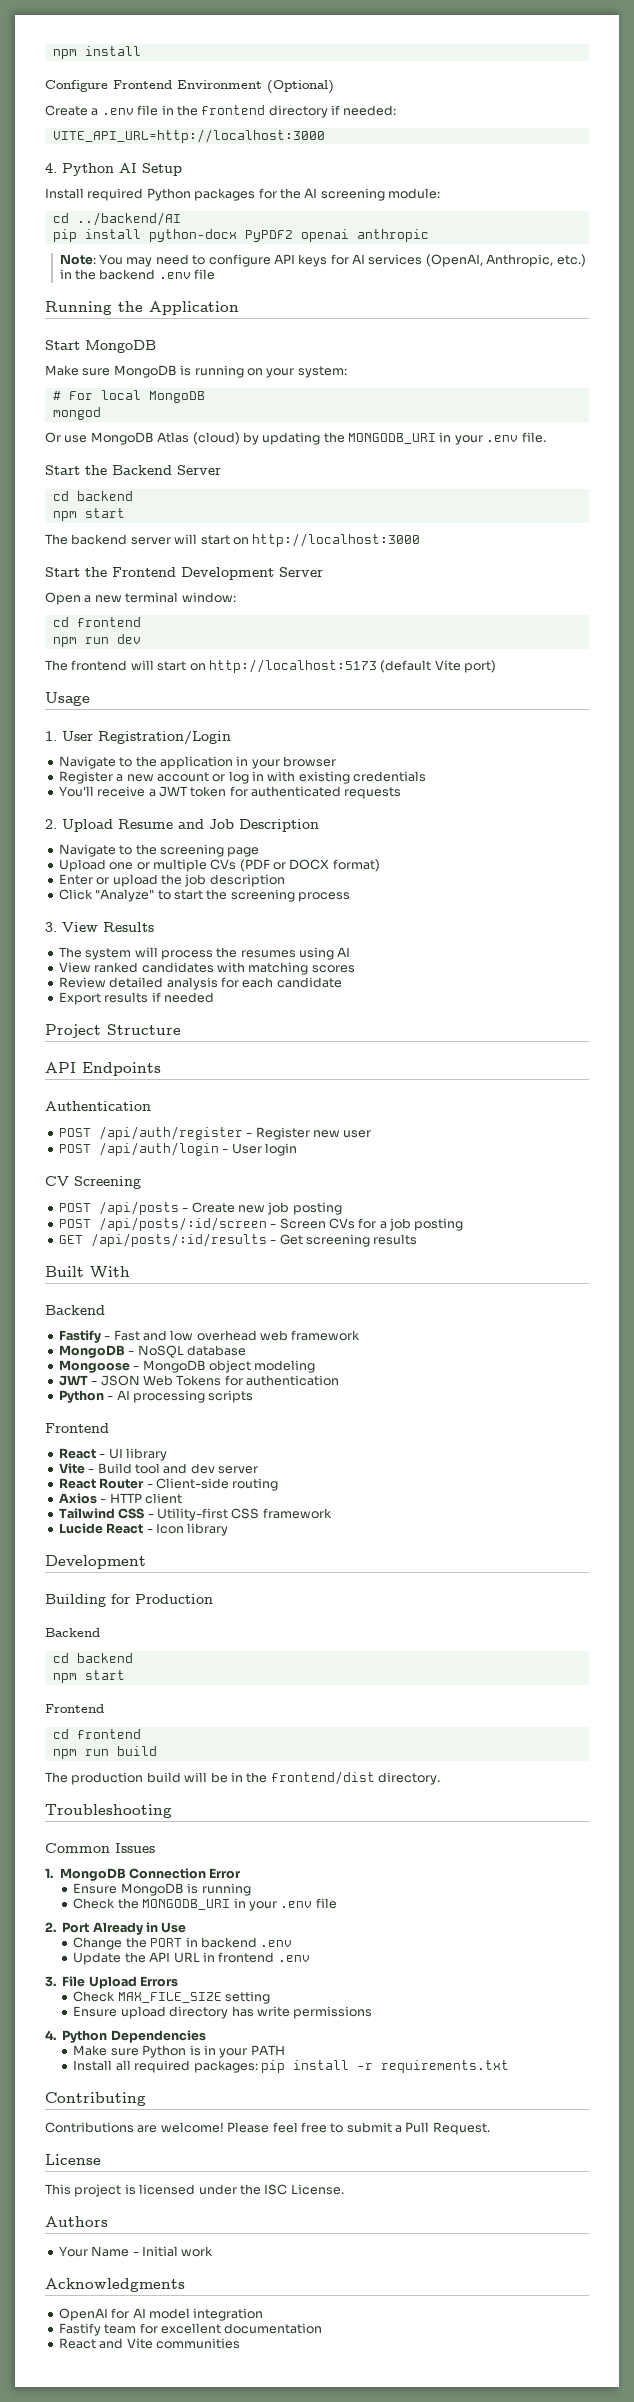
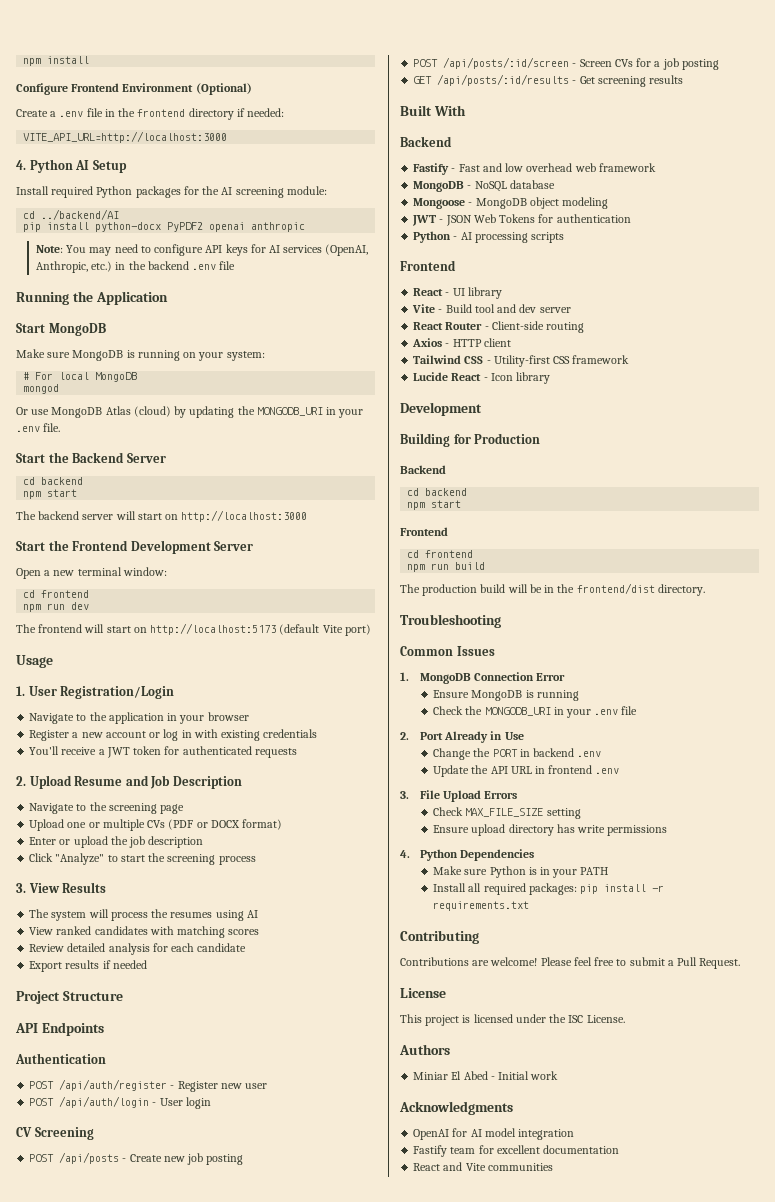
[58,2246,130,2257] Your Name -> [413,1071,488,1080] Miniar El Abed

